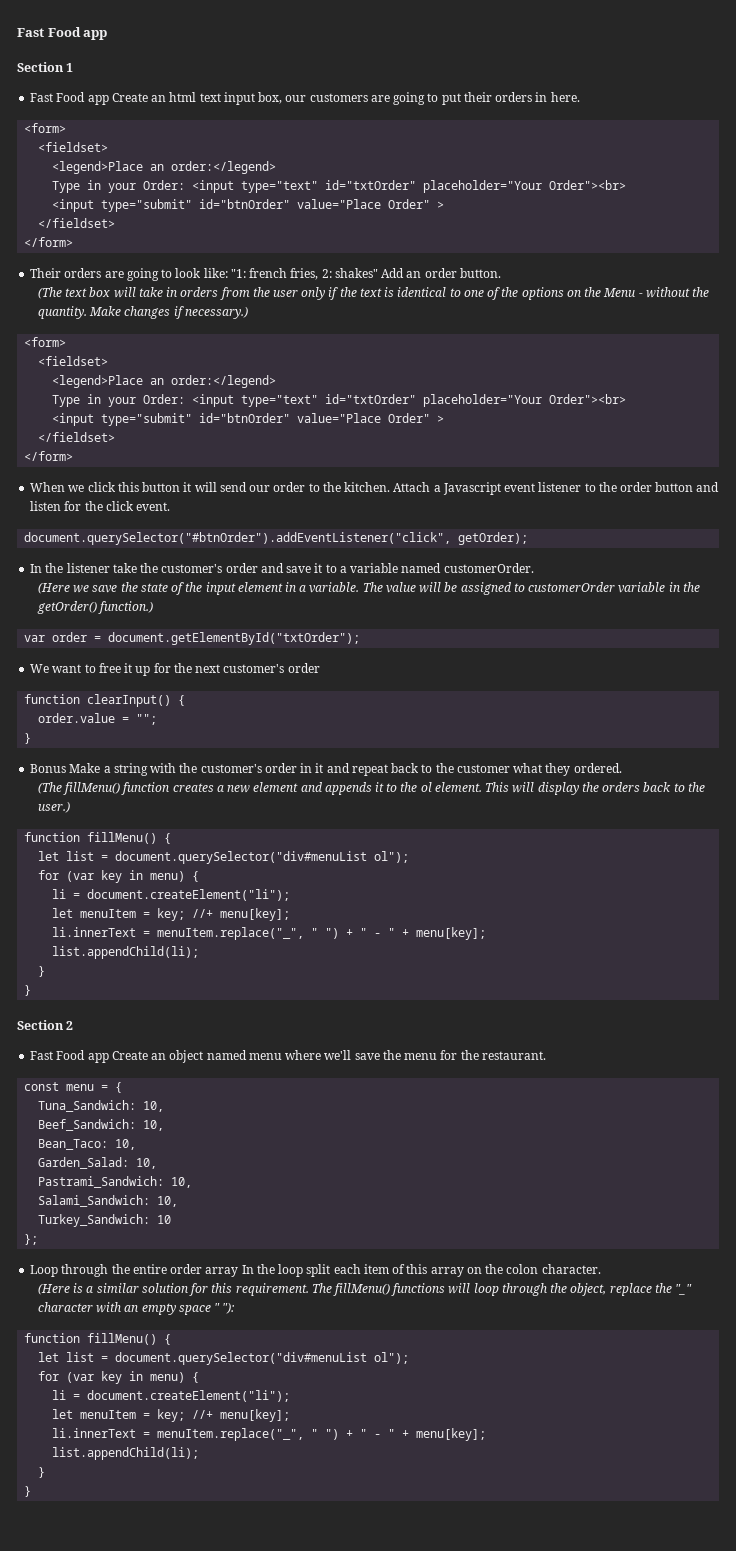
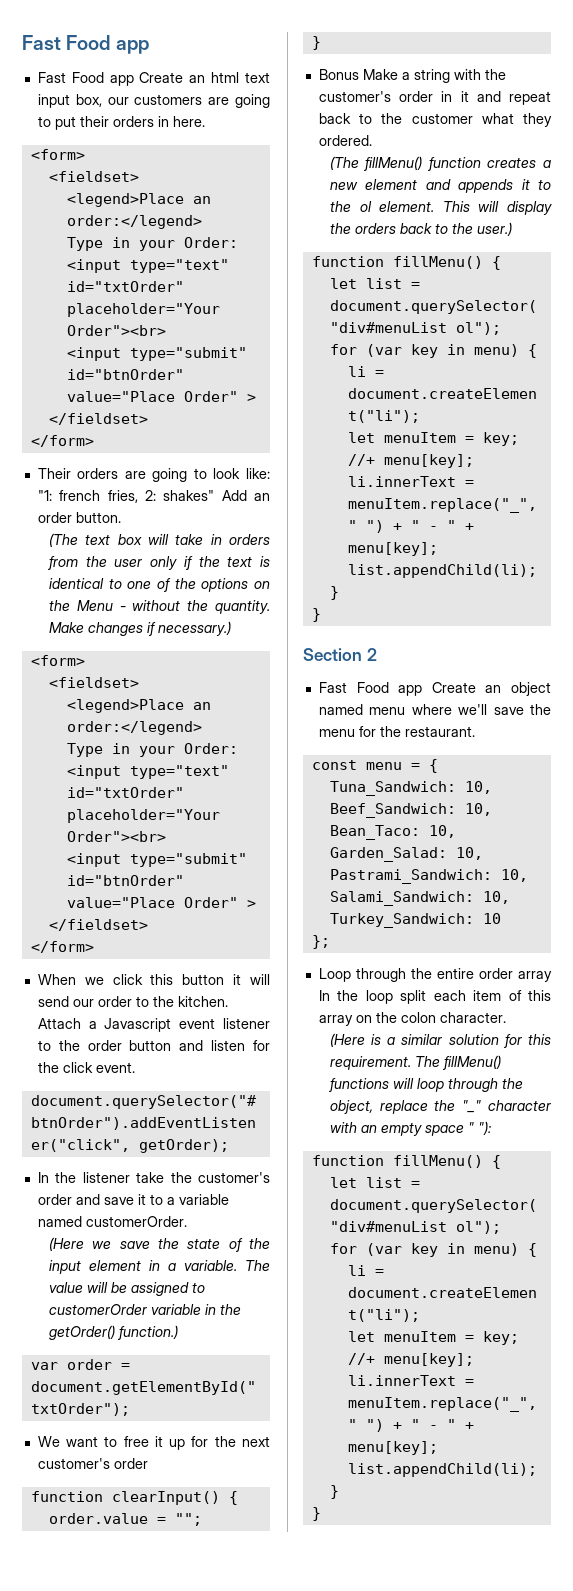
[17,27,108,40] [17,62,74,72] Fast Food app // Section 1 -> [22,35,149,54] Fast Food app

